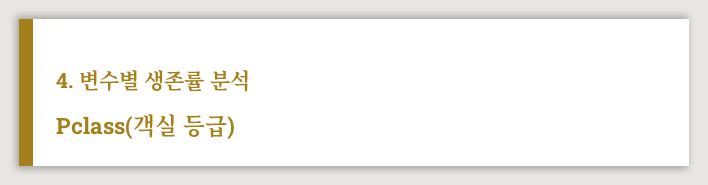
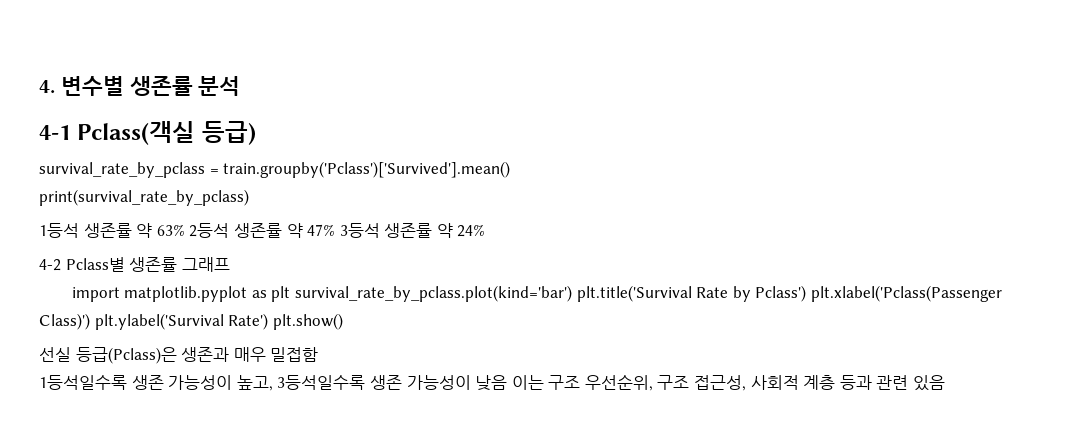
(251, 81) none -> [39,125,71,140] 4-1
(236, 127) none -> [39,161,511,178] [39,189,249,206] [39,223,486,238] [39,257,230,272] [71,285,1002,302] [39,313,343,330] [39,347,319,364] [39,374,946,391] // survival_rate_by_pclass = train.groupby('Pclass')['Survived'].mean() // print(survival_rate_by_pclass) // 1등석 생존률 약 63% 2등석 생존률 약 47% 3등석 생존률 약 24% // 4-2 Pclass별 생존률 그래프 // import matplotlib.pyplot as plt survival_rate_by_pclass.plot(kind='bar') plt.title('Survival Rate by Pclass') plt.xlabel('Pclass(Passenger Class)') plt.ylabel('Survival Rate') plt.show() // 선실 등급(Pclass)은 생존과 매우 밀접함 // 1등석일수록 생존 가능성이 높고, 3등석일수록 생존 가능성이 낮음 이는 구조 우선순위, 구조 접근성, 사회적 계층 등과 관련 있음

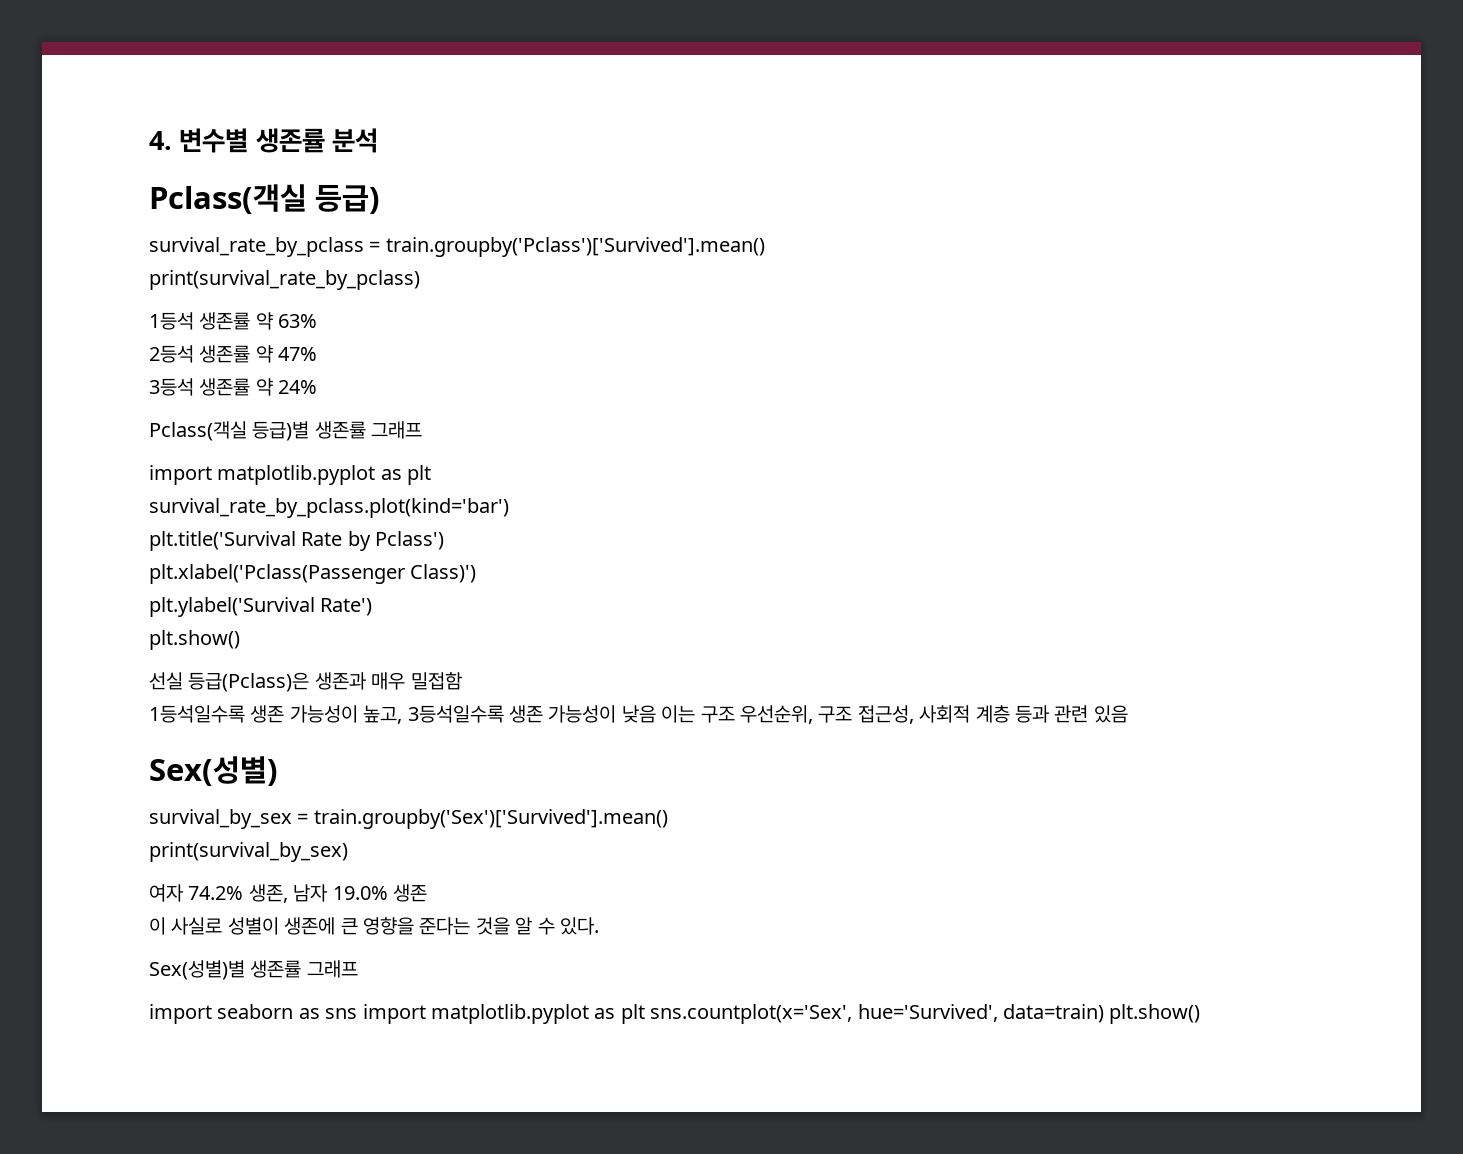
[39,125,71,140] 4-1 -> (378, 140) none
(185, 230) none -> (318, 321) //
(336, 230) none -> (318, 354) //
[39,257,125,272] 4-2 Pclass별 -> [149,421,310,441] Pclass(객실 등급)별
(291, 294) none -> (432, 475) //
(573, 293) none -> (509, 508) //
(807, 293) none -> (445, 540) //
(90, 321) none -> (477, 573) //
(269, 321) none -> (373, 607) //
(946, 383) none -> [149,756,278,786] [149,809,668,829] [149,842,348,862] [149,884,427,903] [149,917,599,935] [149,960,358,980] [149,1004,1201,1024] // Sex(성별) // survival_by_sex = train.groupby('Sex')['Survived'].mean() // print(survival_by_sex) // 여자 74.2% 생존, 남자 19.0% 생존 // 이 사실로 성별이 생존에 큰 영향을 준다는 것을 알 수 있다. // Sex(성별)별 생존률 그래프 // import seaborn as sns import matplotlib.pyplot as plt sns.countplot(x='Sex', hue='Survived', data=train) plt.show()

